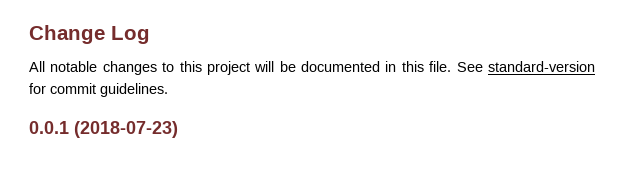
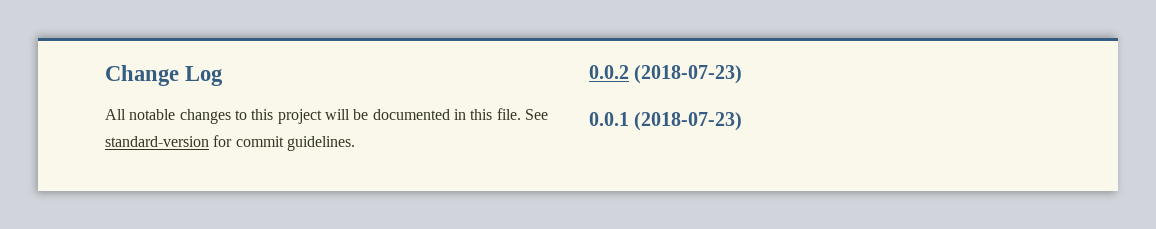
(168, 90) none -> [589,65,743,84] // 0.0.2 (2018-07-23)

